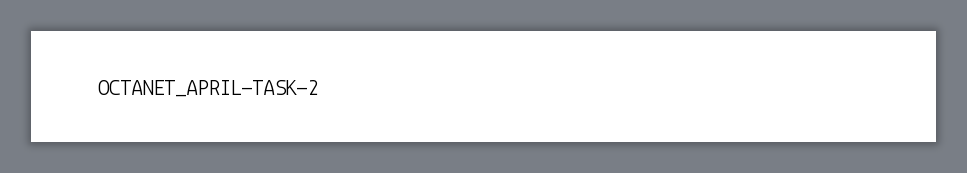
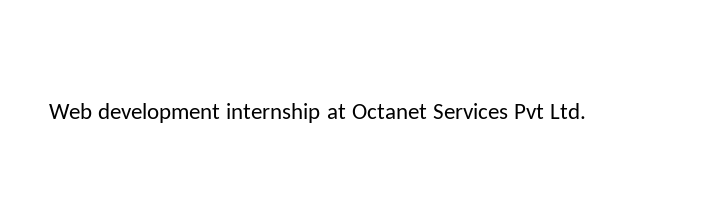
[98,80,318,97] OCTANET_APRIL-TASK-2 -> [49,103,587,123] Web development internship at Octanet Services Pvt Ltd.

